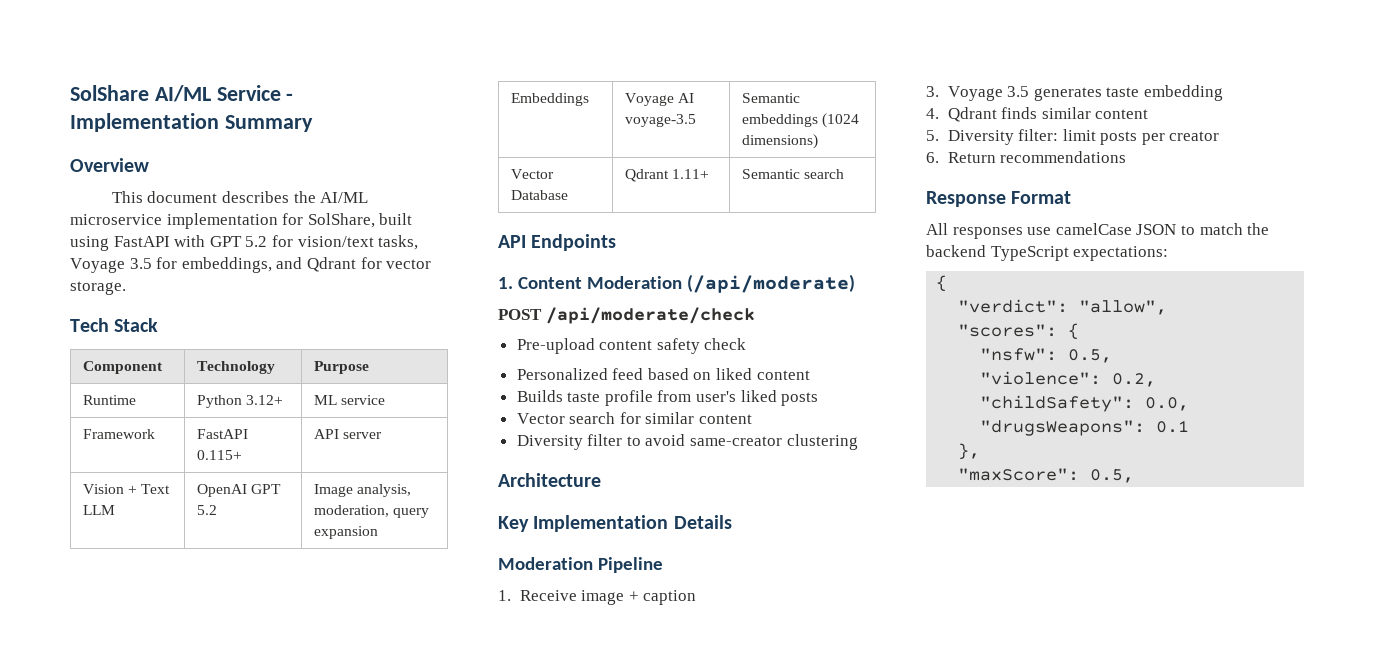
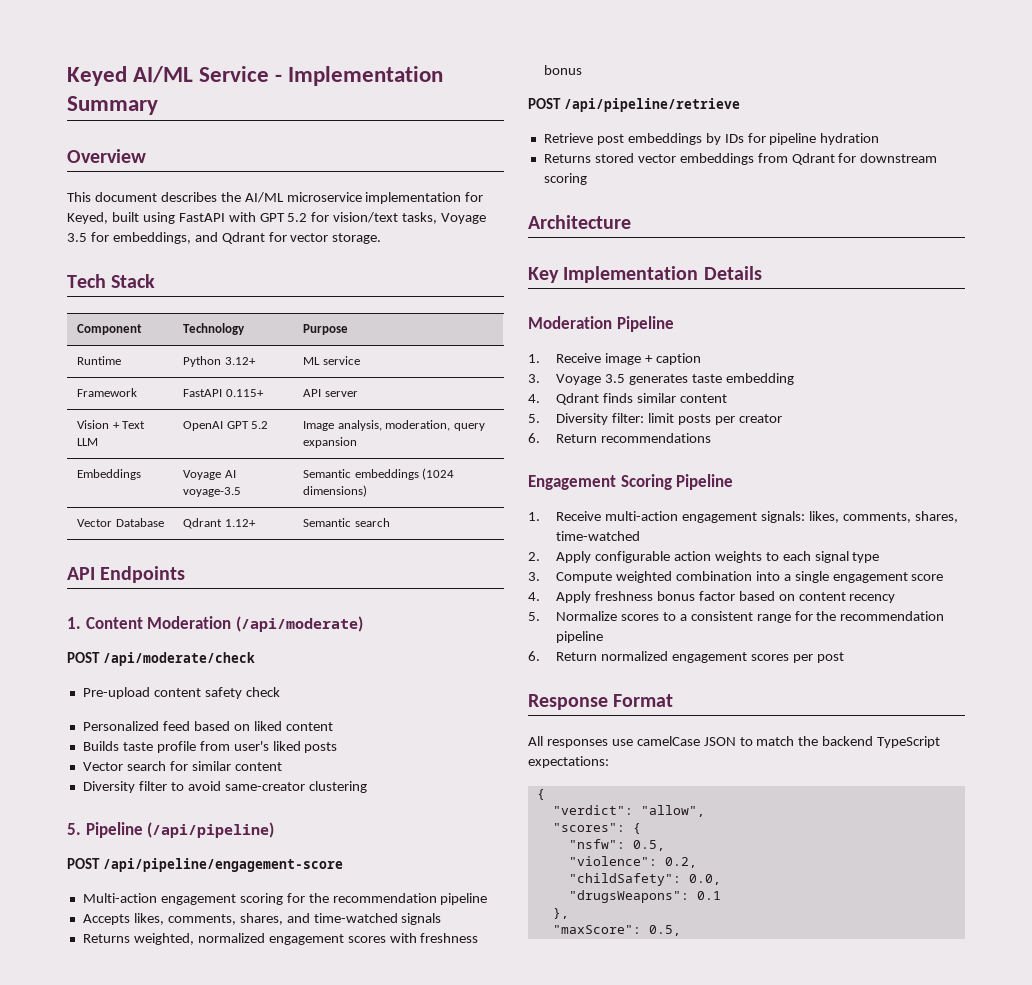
[70,85,149,101] SolShare -> [67,66,127,86] Keyed
[307,213,375,228] SolShare, -> [67,212,108,224] Keyed,
[672,169,710,179] 1.11+ -> [224,519,256,527] 1.12+
(858, 442) none -> [67,822,275,838] [67,858,343,872] [82,893,488,905] [82,913,442,925] [82,933,479,945] [543,65,582,75] [528,98,740,112] [543,133,880,145] [543,153,938,165] [543,173,587,185] // 5. Pipeline (/api/pipeline) // POST /api/pipeline/engagement-score // Multi-action engagement scoring for the recommendation pipeline // Accepts likes, comments, shares, and time-watched signals // Returns weighted, normalized engagement scores with freshness bonus // POST /api/pipeline/retrieve // Retrieve post embeddings by IDs for pipeline hydration // Returns stored vector embeddings from Qdrant for downstream scoring
(1127, 157) none -> [528,474,734,490] [528,511,958,523] [556,531,641,541] [528,551,880,563] [528,571,944,583] [528,591,896,603] [528,611,945,623] [556,631,604,643] [528,651,844,663] // Engagement Scoring Pipeline // 1. Receive multi-action engagement signals: likes, comments, shares, time-watched // 2. Apply configurable action weights to each signal type // 3. Compute weighted combination into a single engagement score // 4. Apply freshness bonus factor based on content recency // 5. Normalize scores to a consistent range for the recommendation pipeline // 6. Return normalized engagement scores per post

